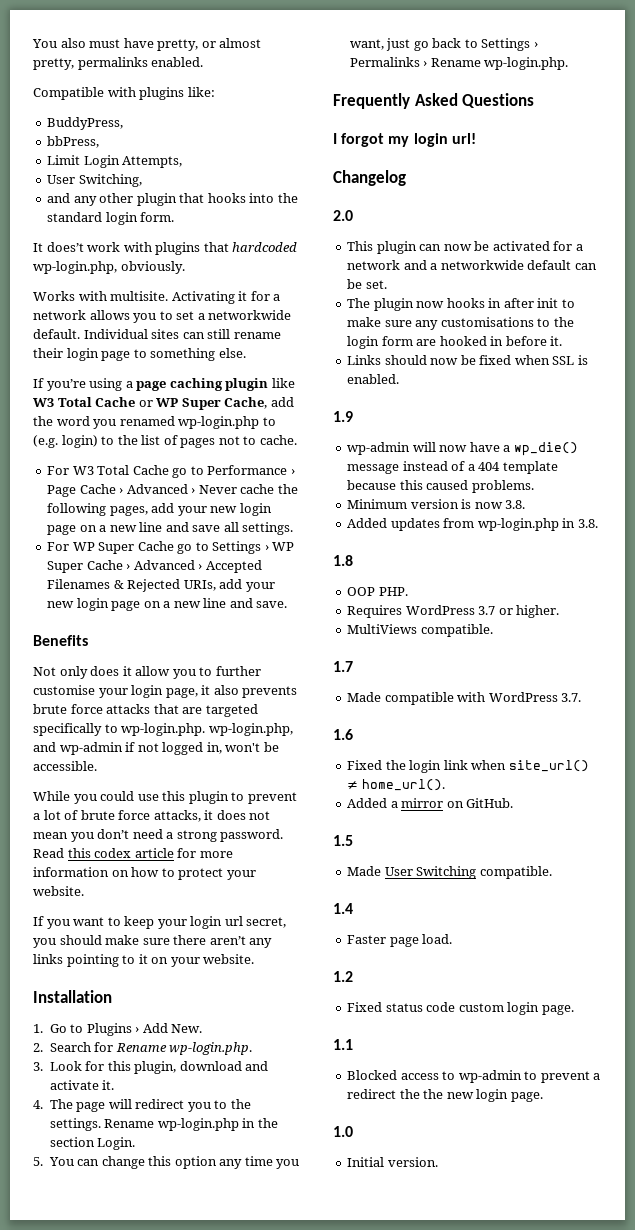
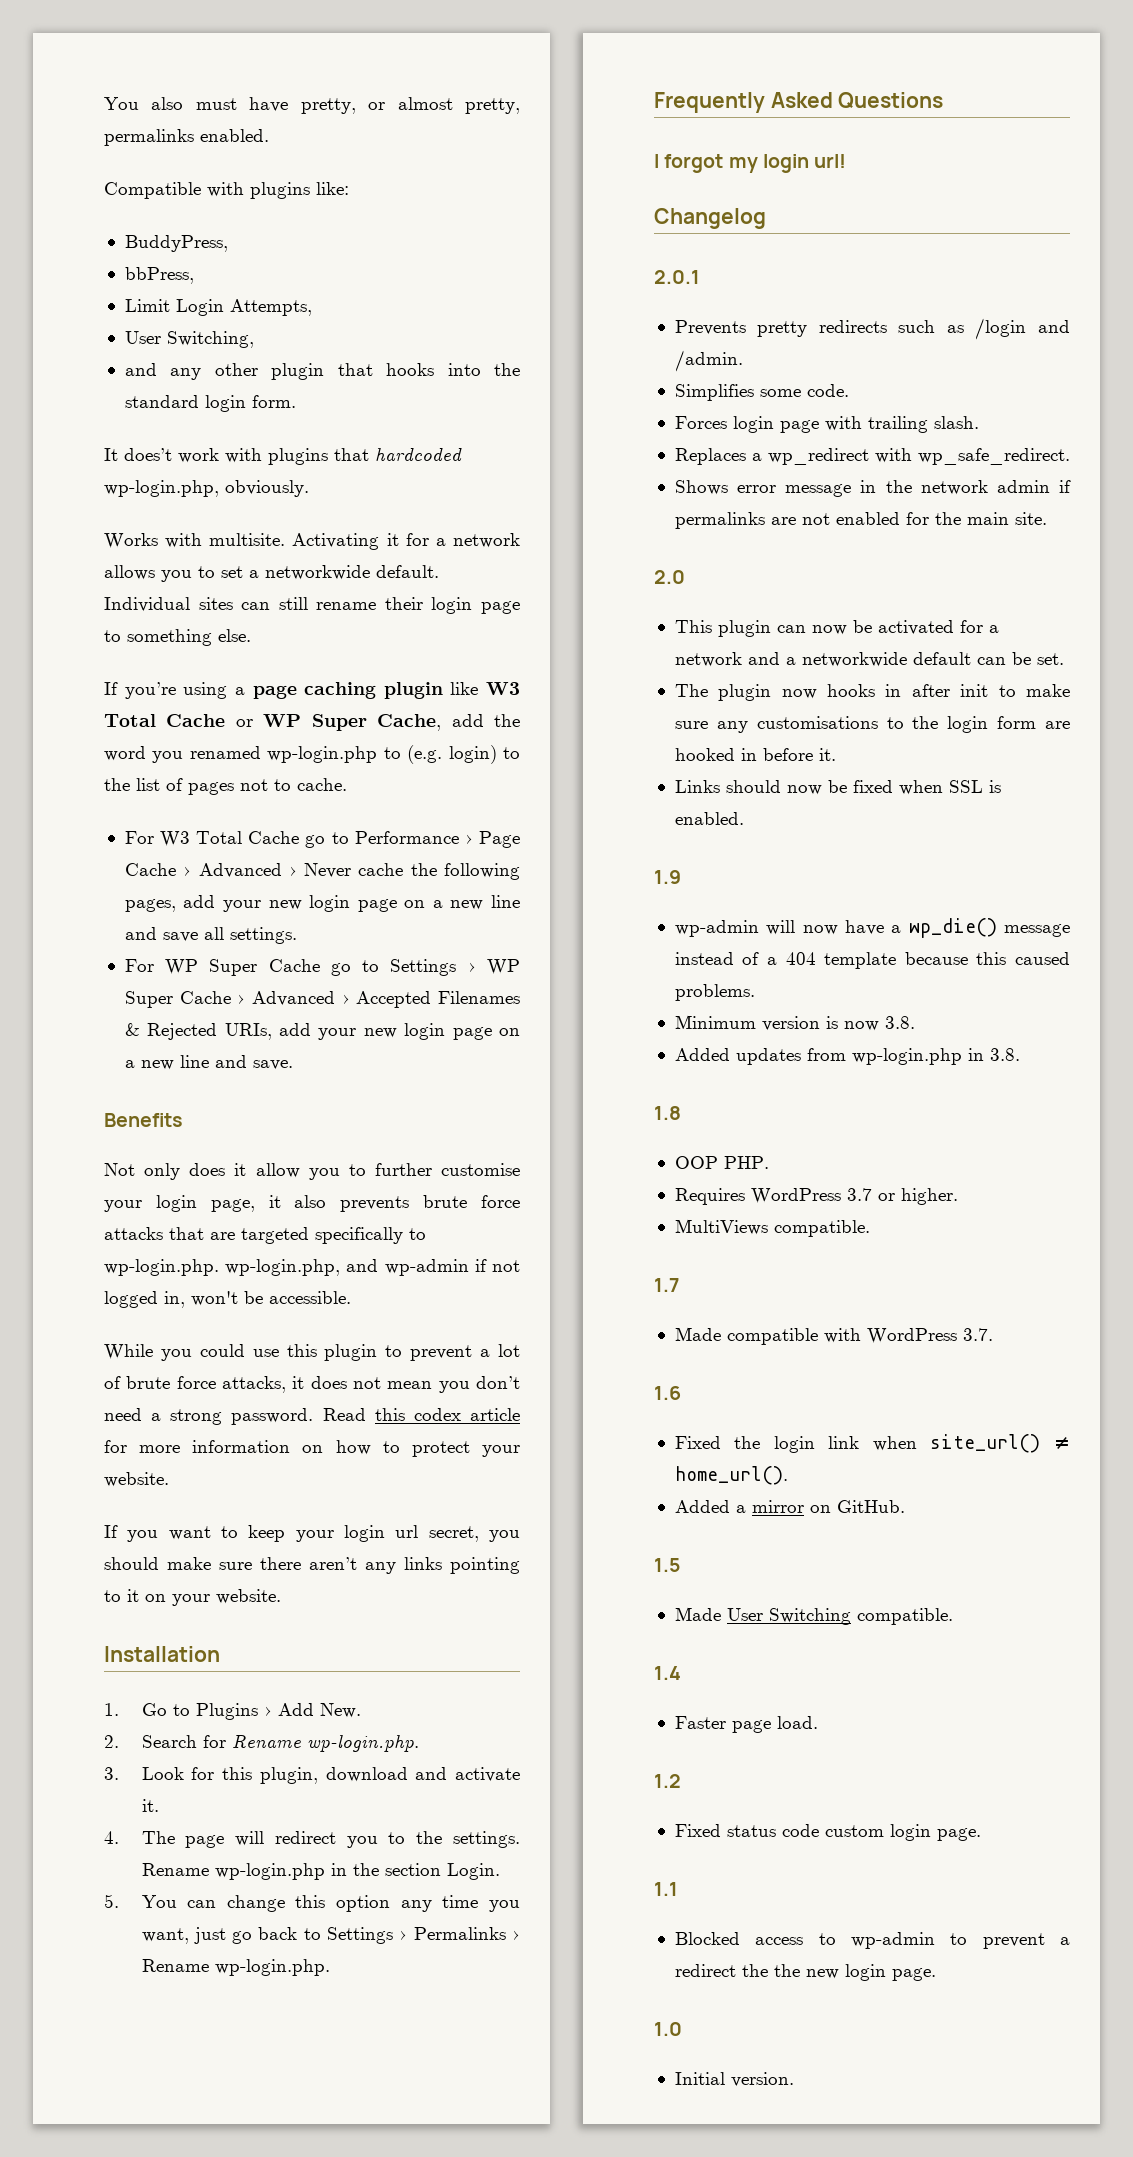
(406, 178) none -> [654,270,700,284] [674,318,1070,340] [674,350,743,372] [674,384,849,401] [674,416,979,433] [674,448,1070,465] [674,480,1071,497] [674,512,1047,529] // 2.0.1 // Prevents pretty redirects such as /login and /admin. // Simplifies some code. // Forces login page with trailing slash. // Replaces a wp_redirect with wp_safe_redirect. // Shows error message in the network admin if permalinks are not enabled for the main site.

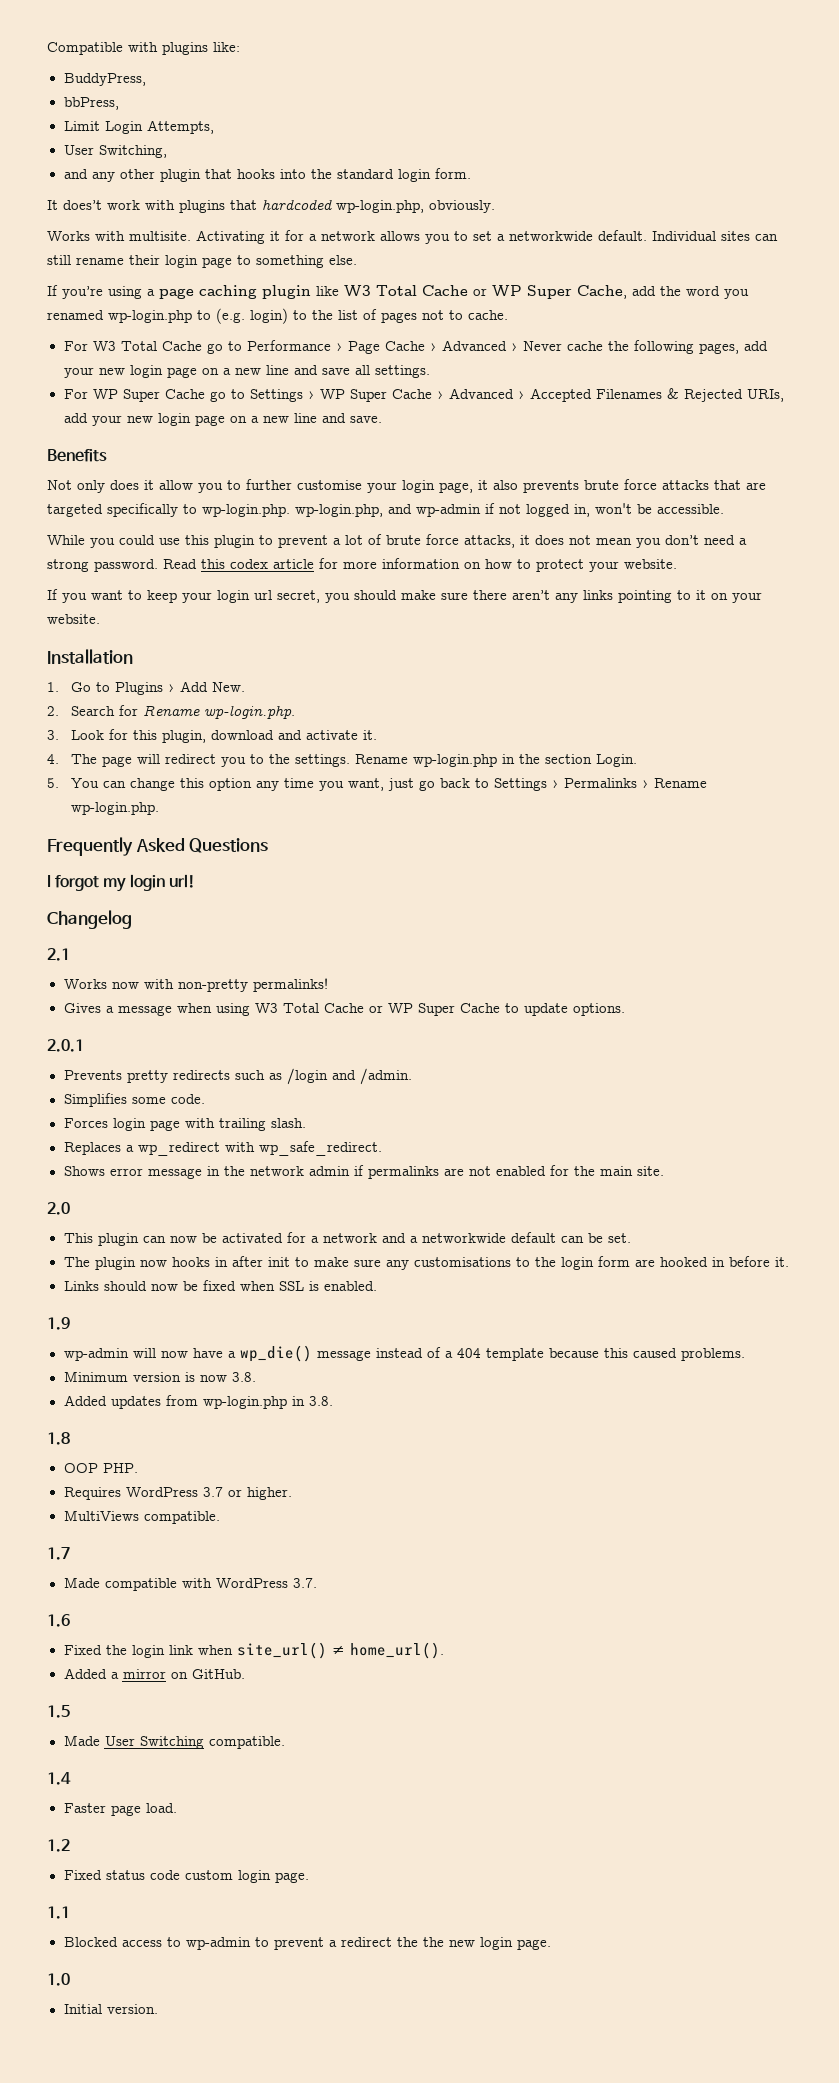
[104,97,520,114] [104,129,269,146] You also must have pretty, or almost pretty, permalinks enabled. // -> (47, 48) none
(766, 218) none -> [47,948,70,961] [63,978,328,992] [63,1003,625,1016] // 2.1 // Works now with non-pretty permalinks! // Gives a message when using W3 Total Cache or WP Super Cache to update options.

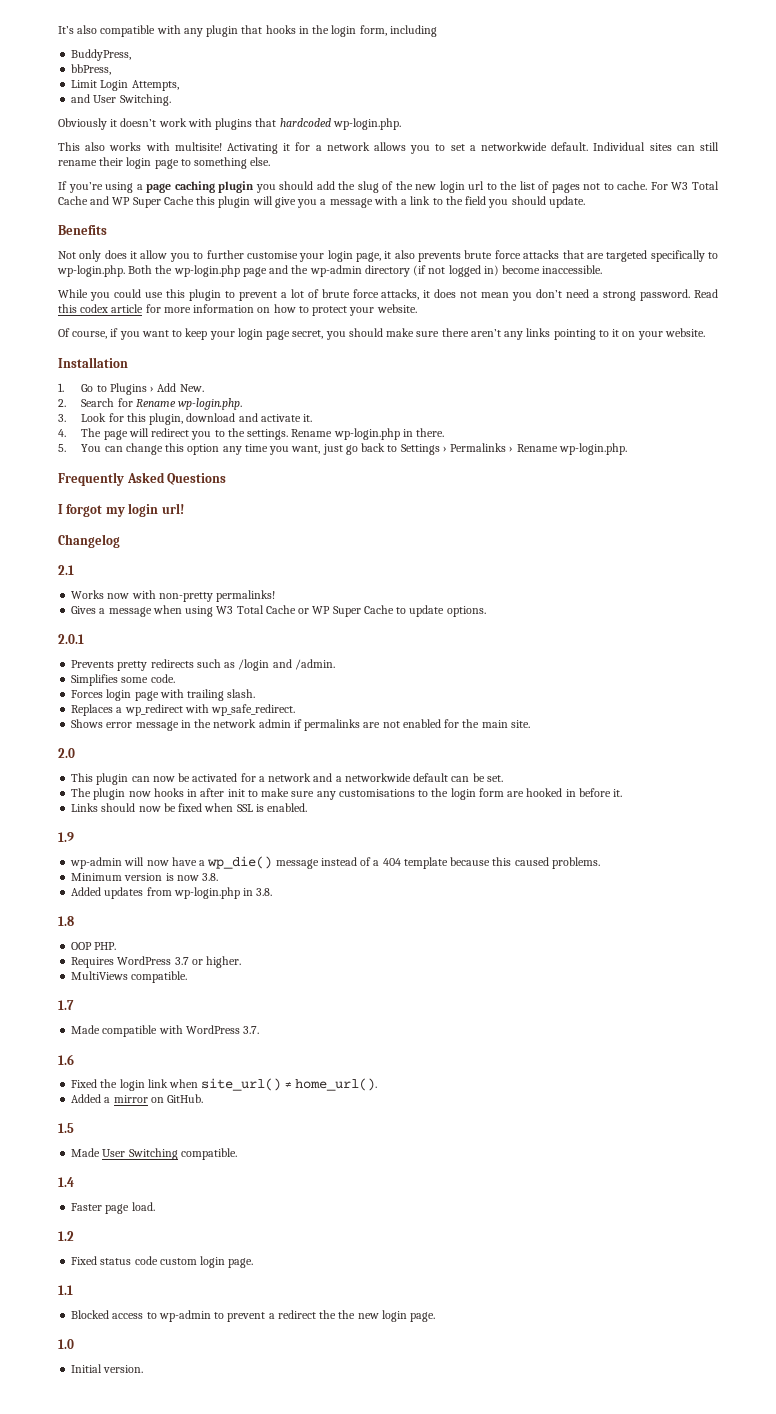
[47,42,240,55] Compatible with plugins like: -> [58,25,437,37] It’s also compatible with any plugin that hooks in the login form, including
[63,145,167,158] [63,168,471,182] [47,200,102,210] User Switching, // and any other plugin that hooks into the standard login form. // It does’t -> [71,94,171,106] [58,118,157,130] and User Switching. // Obviously it doesn’t
[336,200,495,213] [47,231,191,241] wp-login.php, obviously. // Works with multisite. -> [332,118,401,130] [58,142,222,151] wp-login.php. // This also works with multisite!
[316,285,749,299] [47,308,288,324] like W3 Total Cache or WP Super Cache, add the word you renamed wp-login.php to (e.g. login) -> [255,181,485,193] you should add the slug of the new login url
(508, 315) // -> (648, 185) none
[206,340,768,354] [63,365,430,378] [63,388,784,402] [63,413,382,426] go to Performance › Page Cache › Advanced › Never cache the following pages, add your new login page on a new line and save all settings. // For WP Super Cache go to Settings › WP Super Cache › Advanced › Accepted Filenames & Rejected URIs, add your new login page on a new line and save. -> [90,196,585,208] and WP Super Cache this plugin will give you a message with a link to the field you should update.
[295,503,724,517] wp-login.php, and wp-admin if not logged in, won't be accessible. -> [128,265,603,277] Both the wp-login.php page and the wp-admin directory (if not logged in) become inaccessible.
[47,589,58,600] If -> [58,328,119,339] Of course, if
[254,590,272,600] url -> [266,330,291,340] page
[518,754,637,767] the section Login. -> [416,428,445,437] there.

